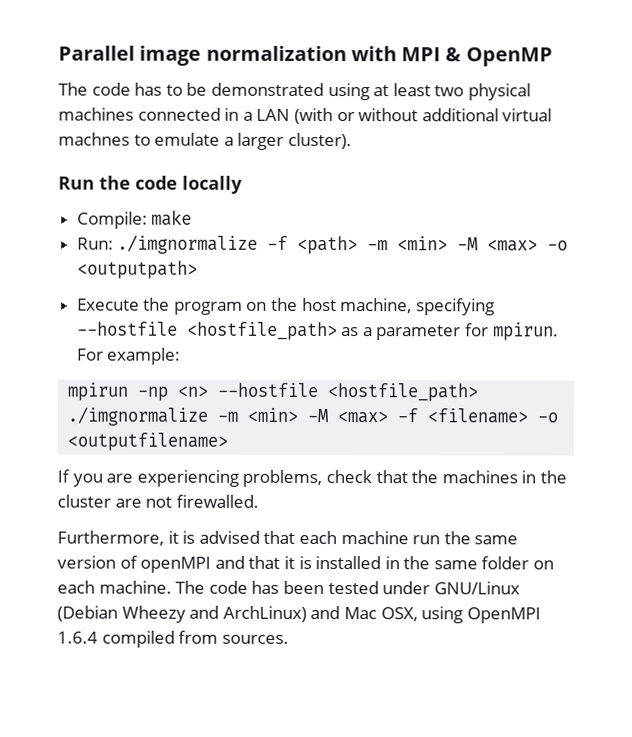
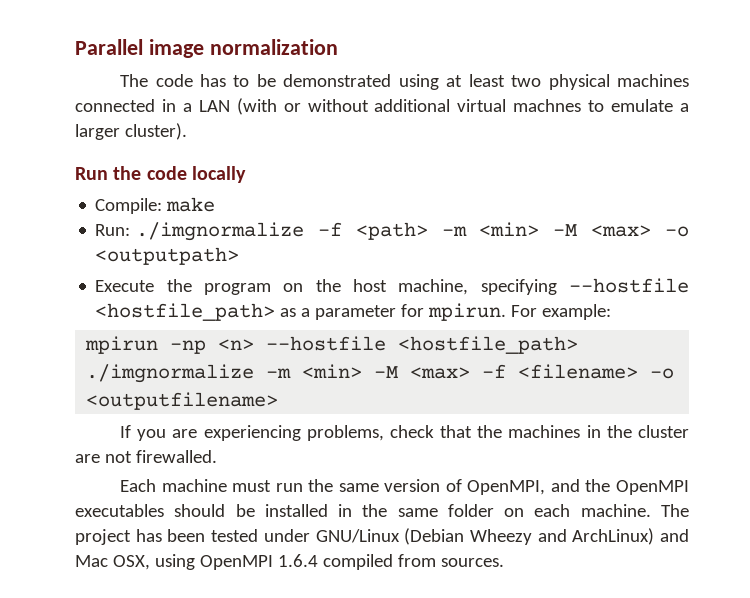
[350,46,553,67] with MPI & OpenMP -> (338, 47) none
[57,530,409,546] Furthermore, it is advised that each machine -> [120,479,272,492] Each machine must
[140,555,312,573] openMPI and that it is -> [467,479,689,495] [75,504,255,517] OpenMPI, and the OpenMPI executables should be
[208,580,248,594] code -> [75,529,131,545] project

